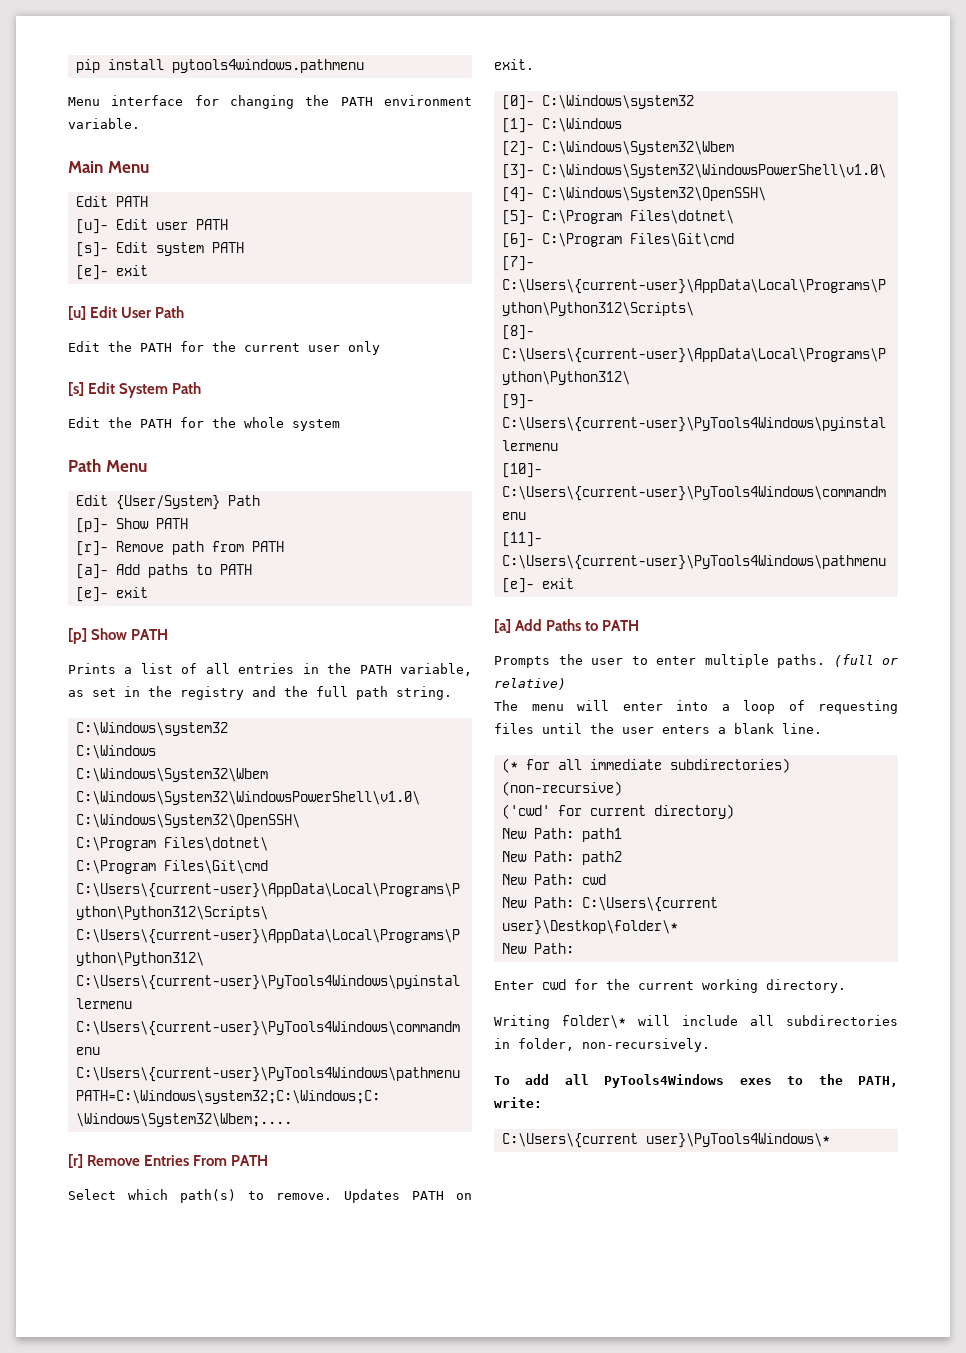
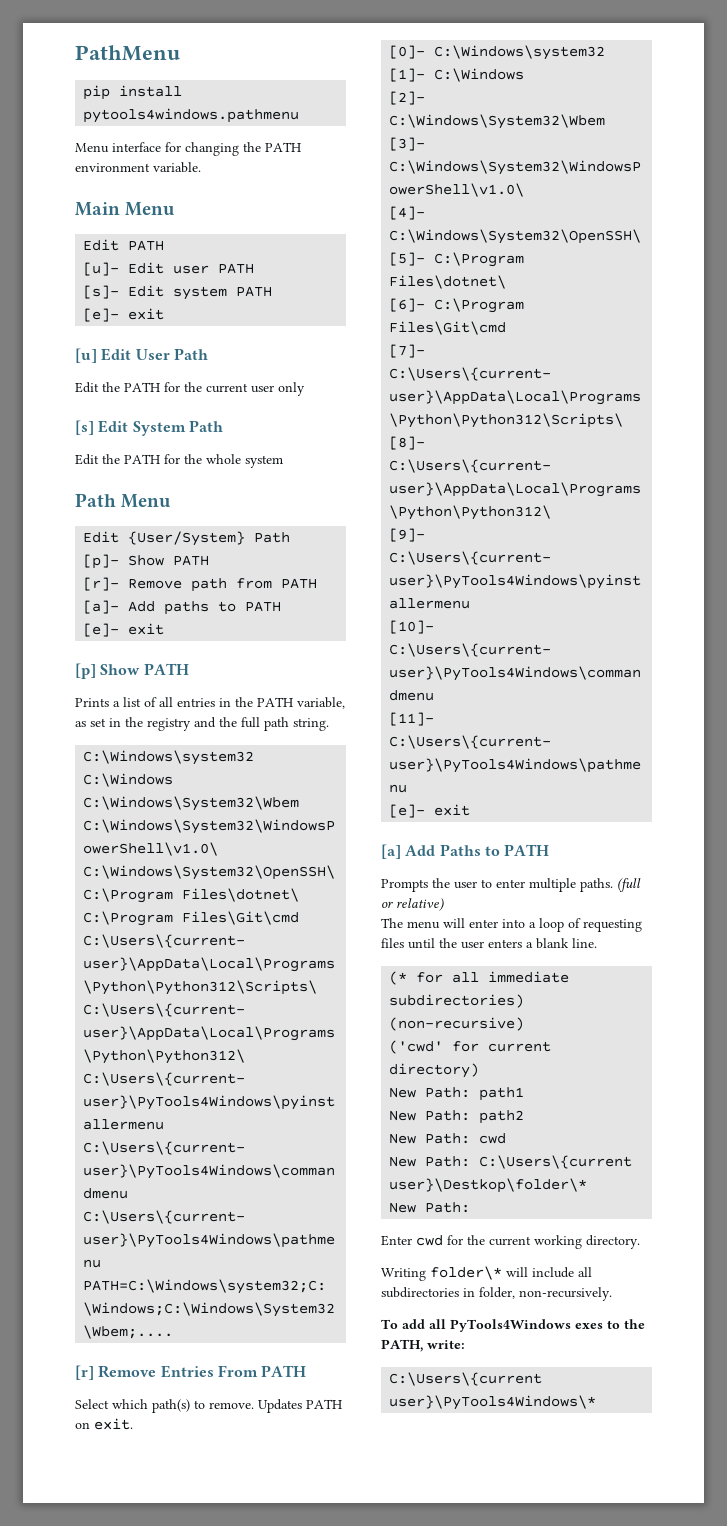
(75, 66) none -> [75,45,180,61] PathMenu //

